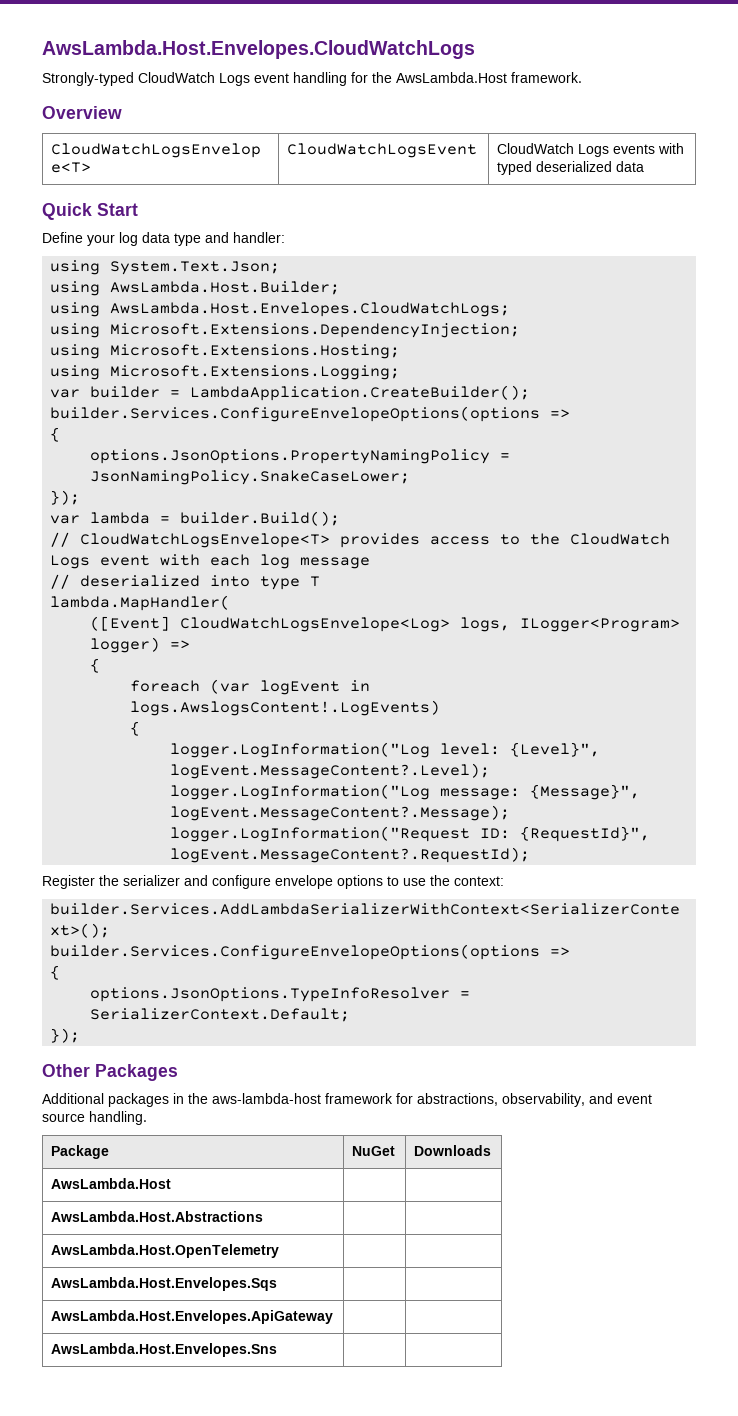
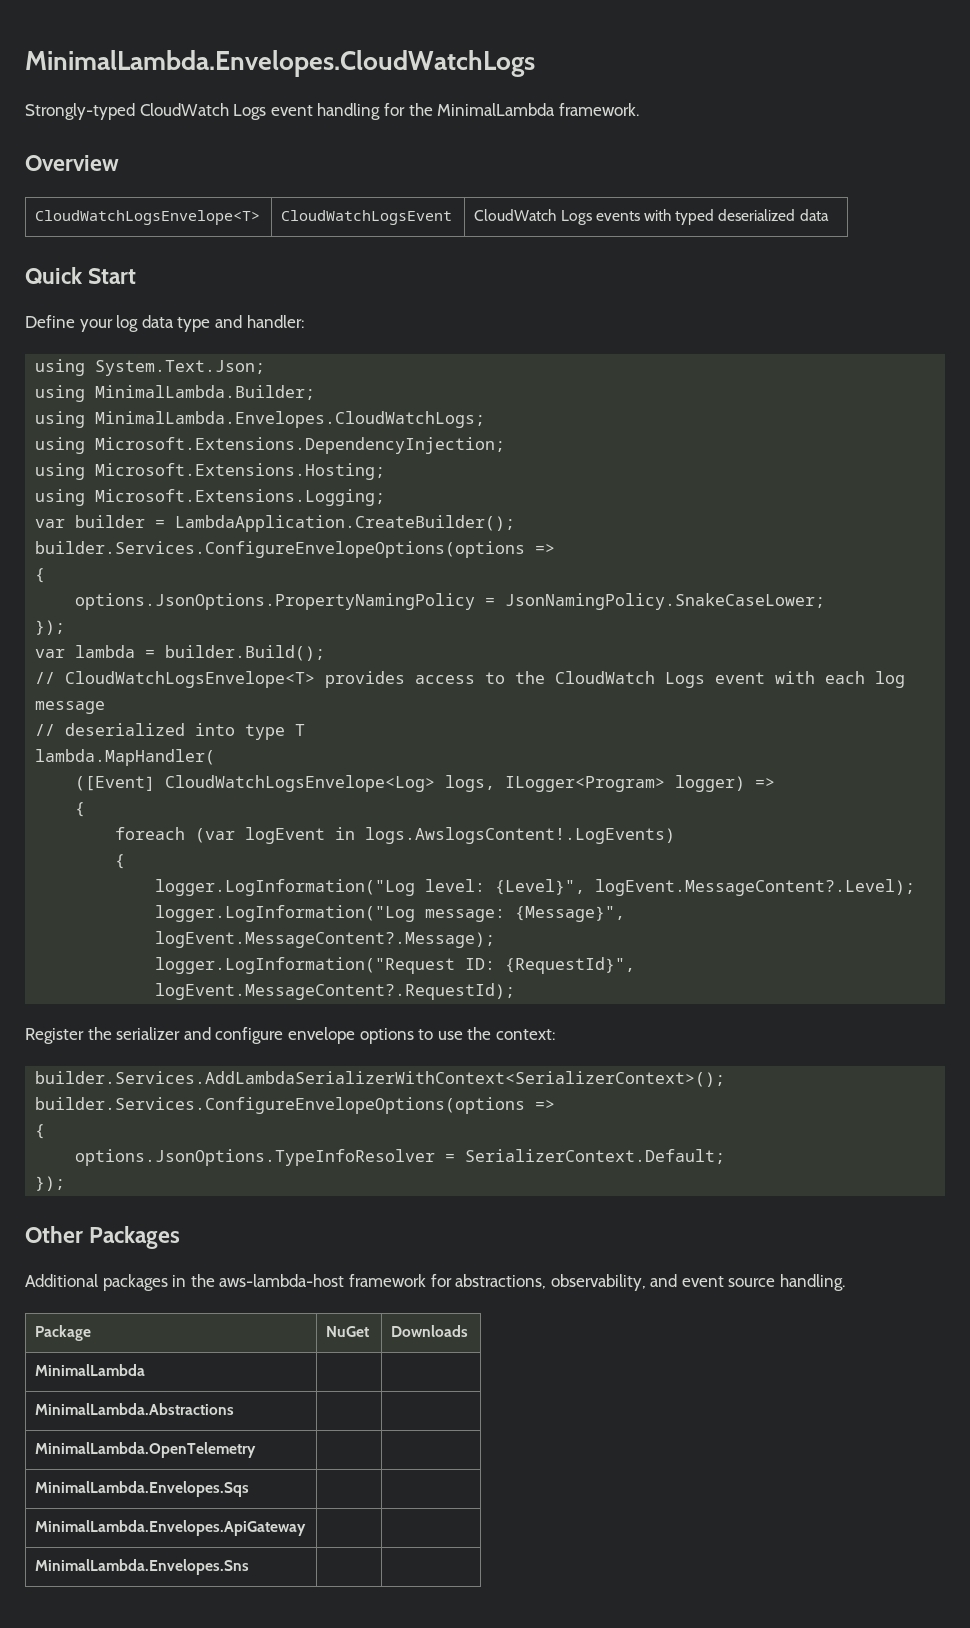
[42,40,475,59] AwsLambda.Host.Envelopes.CloudWatchLogs -> [25,50,535,77] MinimalLambda.Envelopes.CloudWatchLogs
[396,72,507,83] AwsLambda.Host -> [437,103,556,116] MinimalLambda
[110,281,341,295] [50,302,511,317] AwsLambda.Host.Builder; // using AwsLambda.Host.Envelopes.CloudWatchLogs; -> [95,385,316,400] [35,411,486,428] MinimalLambda.Builder; // using MinimalLambda.Envelopes.CloudWatchLogs;
[51,1178,172,1189] [51,1211,264,1222] [51,1244,280,1258] [51,1277,278,1291] [51,1310,334,1324] [51,1343,278,1357] AwsLambda.Host | | // AwsLambda.Host.Abstractions | | // AwsLambda.Host.OpenTelemetry | | // AwsLambda.Host.Envelopes.Sqs | | // AwsLambda.Host.Envelopes.ApiGateway | | // AwsLambda.Host.Envelopes.Sns -> [35,1364,146,1376] [35,1403,235,1415] [35,1442,257,1458] [35,1481,250,1497] [35,1520,307,1536] [35,1559,250,1575] MinimalLambda | | // MinimalLambda.Abstractions | | // MinimalLambda.OpenTelemetry | | // MinimalLambda.Envelopes.Sqs | | // MinimalLambda.Envelopes.ApiGateway | | // MinimalLambda.Envelopes.Sns

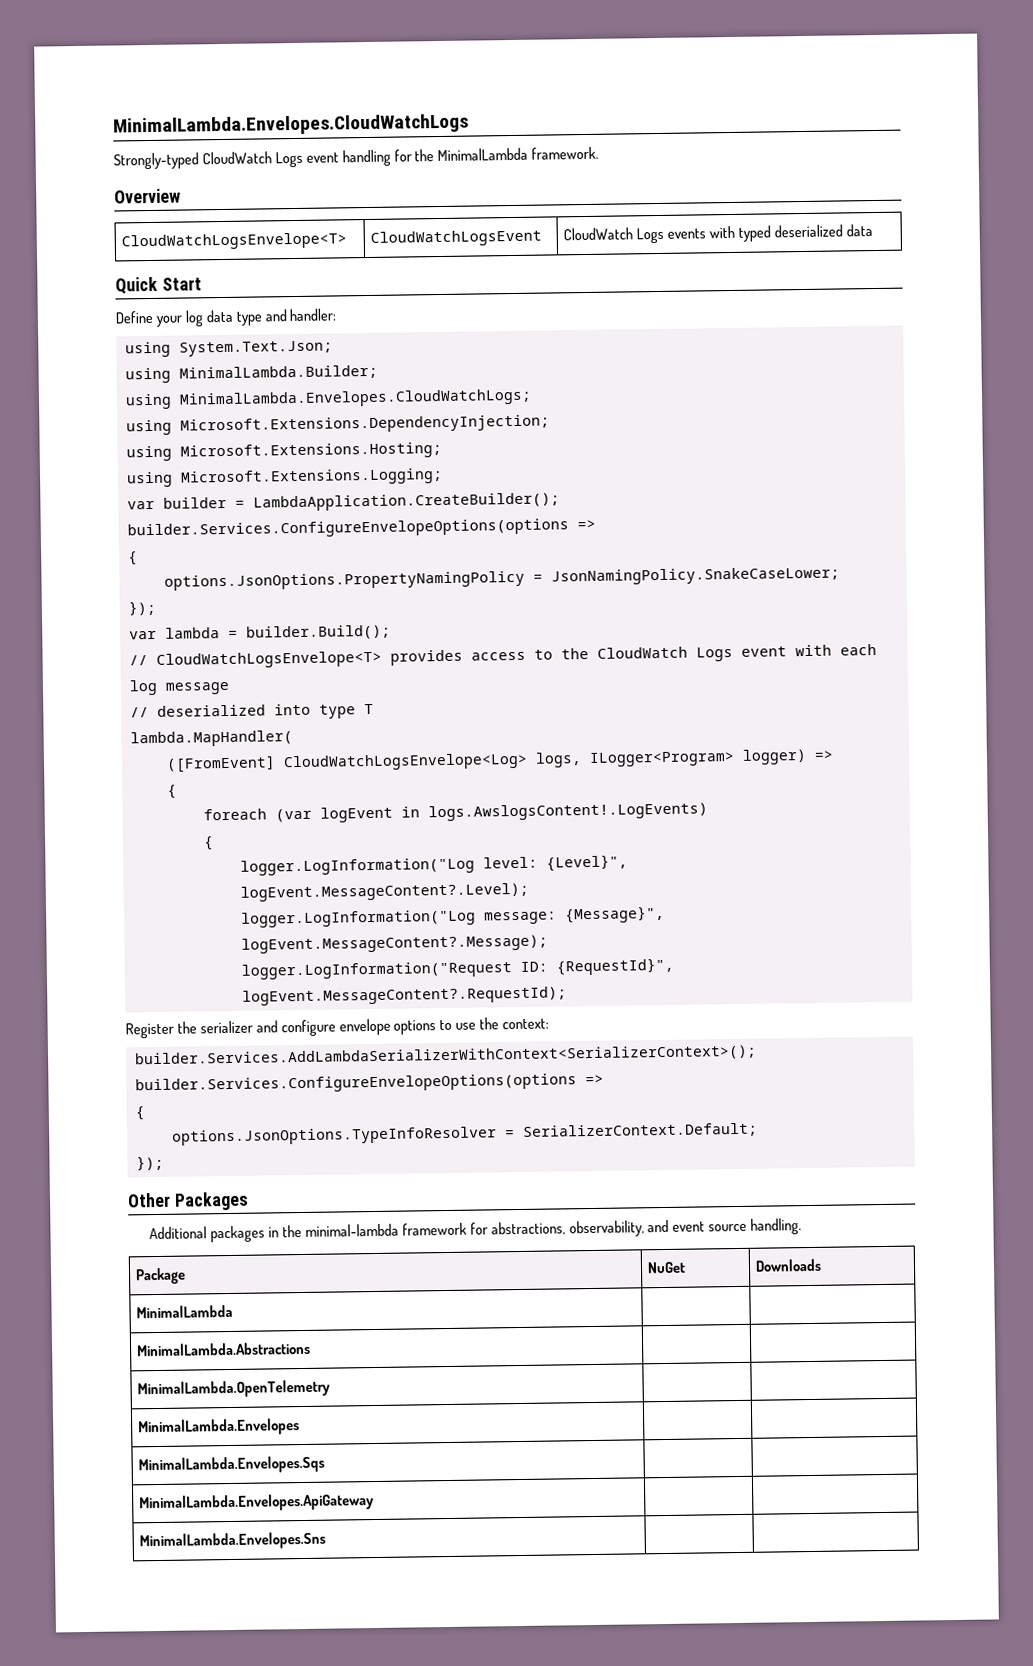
[75,776,156,791] ([Event] -> [165,755,276,773] ([FromEvent]
[219,1274,345,1287] aws-lambda-host -> [304,1223,399,1237] minimal-lambda
(257, 1450) none -> [138,1418,301,1437] // MinimalLambda.Envelopes | |

